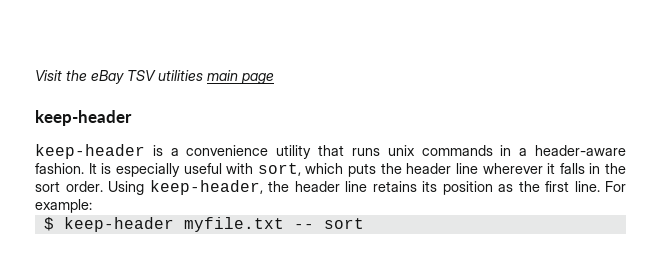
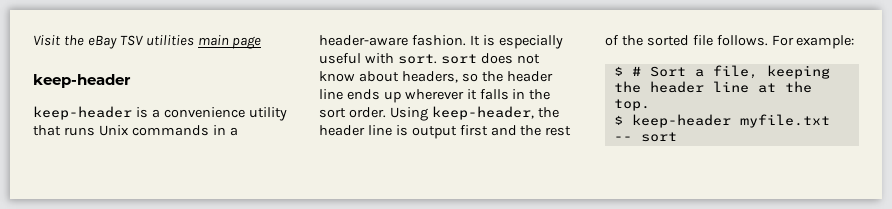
[387,145,415,156] unix -> [98,125,129,136] Unix
[257,163,478,177] sort, which puts the header line -> [397,53,540,64] [319,71,553,83] [319,89,401,103] sort. sort does not know about headers, so the header line ends up
[372,181,626,195] [35,199,92,213] retains its position as the first line. For example: -> [395,125,572,139] [605,35,855,49] [613,65,830,79] [613,81,812,93] [613,99,650,111] is output first and the rest of the sorted file follows. For example: // $ # Sort a file, keeping the header line at the top.

